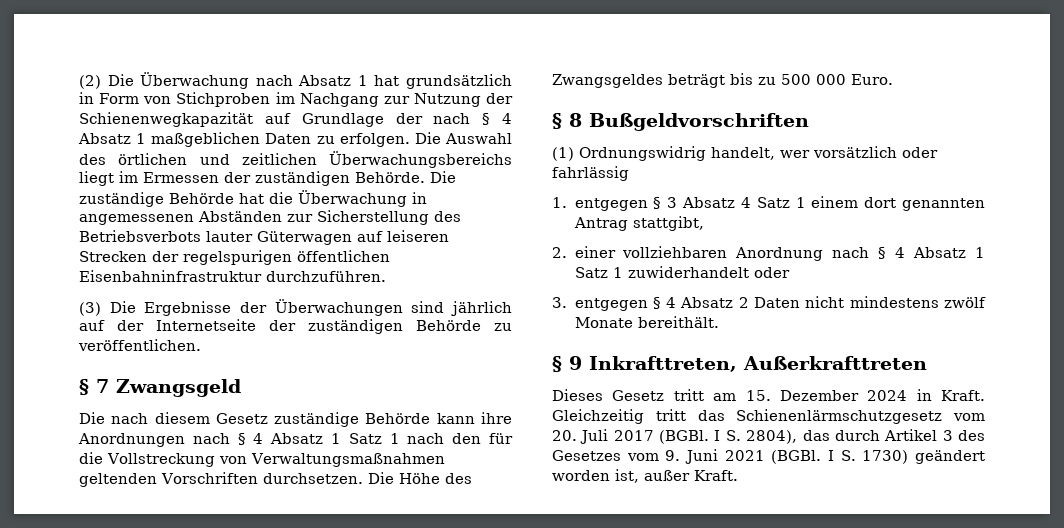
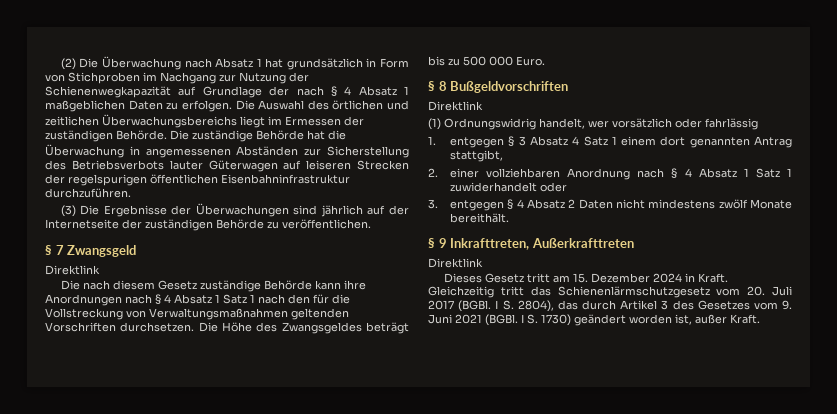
(241, 388) none -> [45,265,100,275] // Direktlink
(809, 122) none -> [428,101,483,111] // Direktlink
(927, 363) none -> [428,258,483,268] // Direktlink

